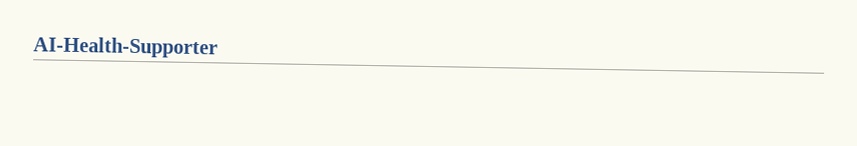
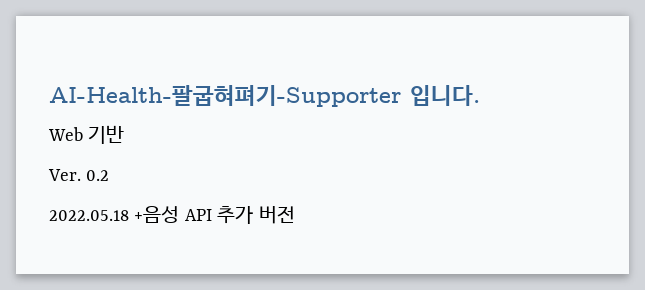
[33,36,218,59] AI-Health-Supporter -> [49,85,480,107] [48,125,125,144] [48,169,110,181] [49,206,295,224] AI-Health-팔굽혀펴기-Supporter 입니다. // Web 기반 // Ver. 0.2 // 2022.05.18 +음성 API 추가 버전

